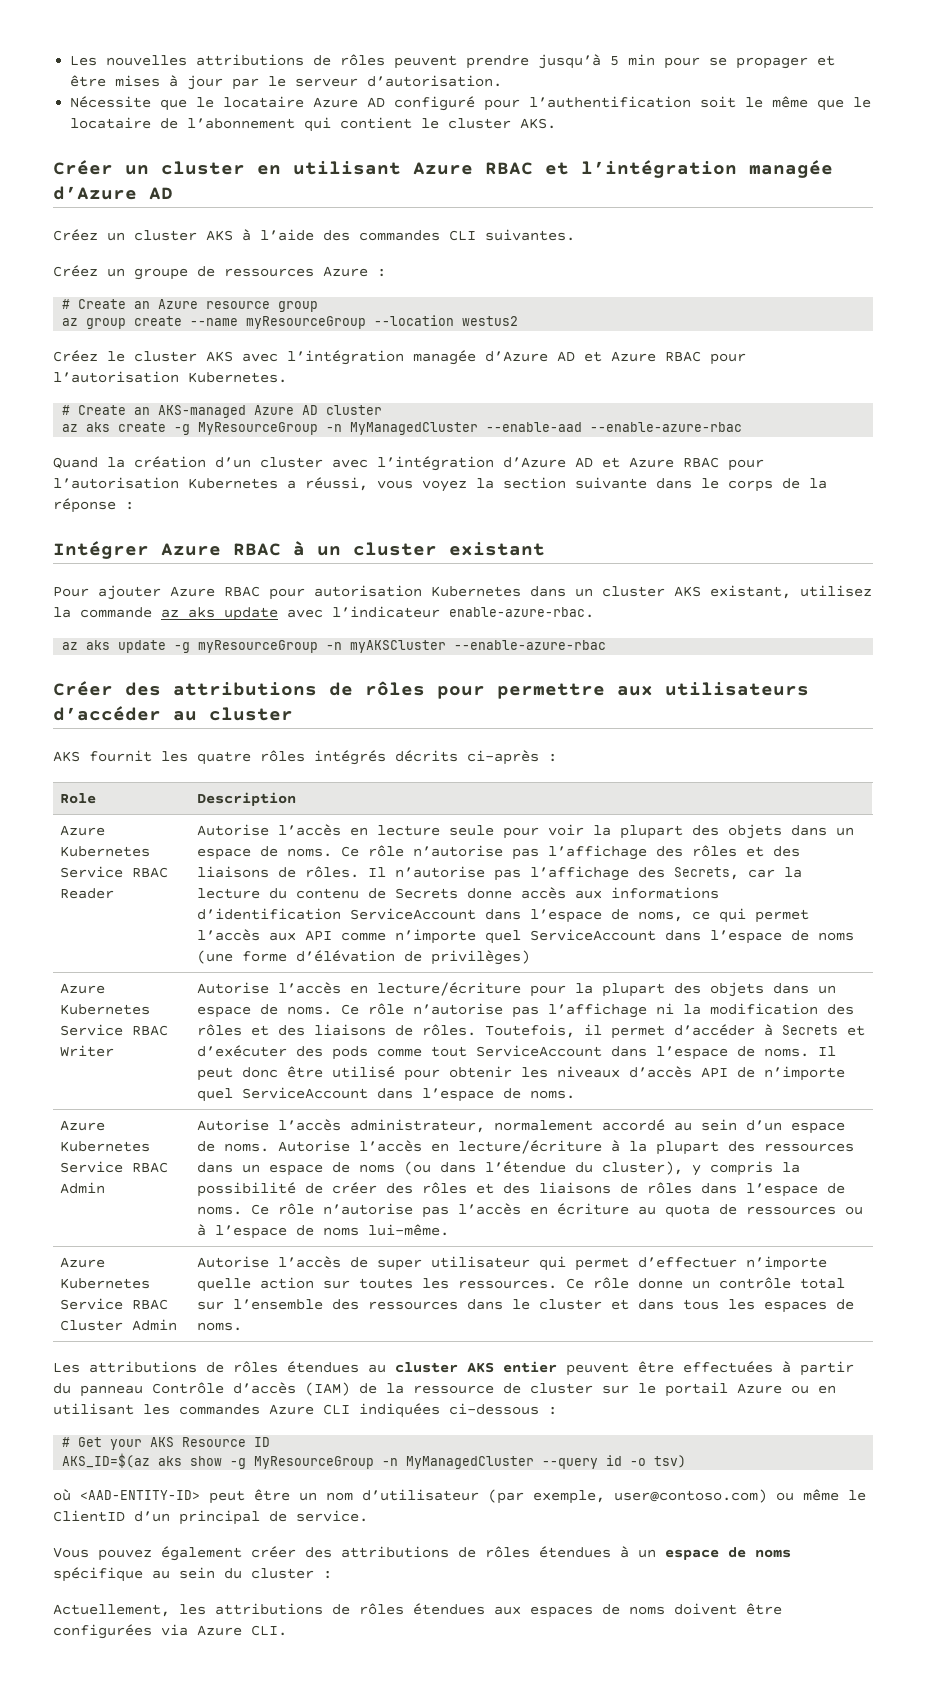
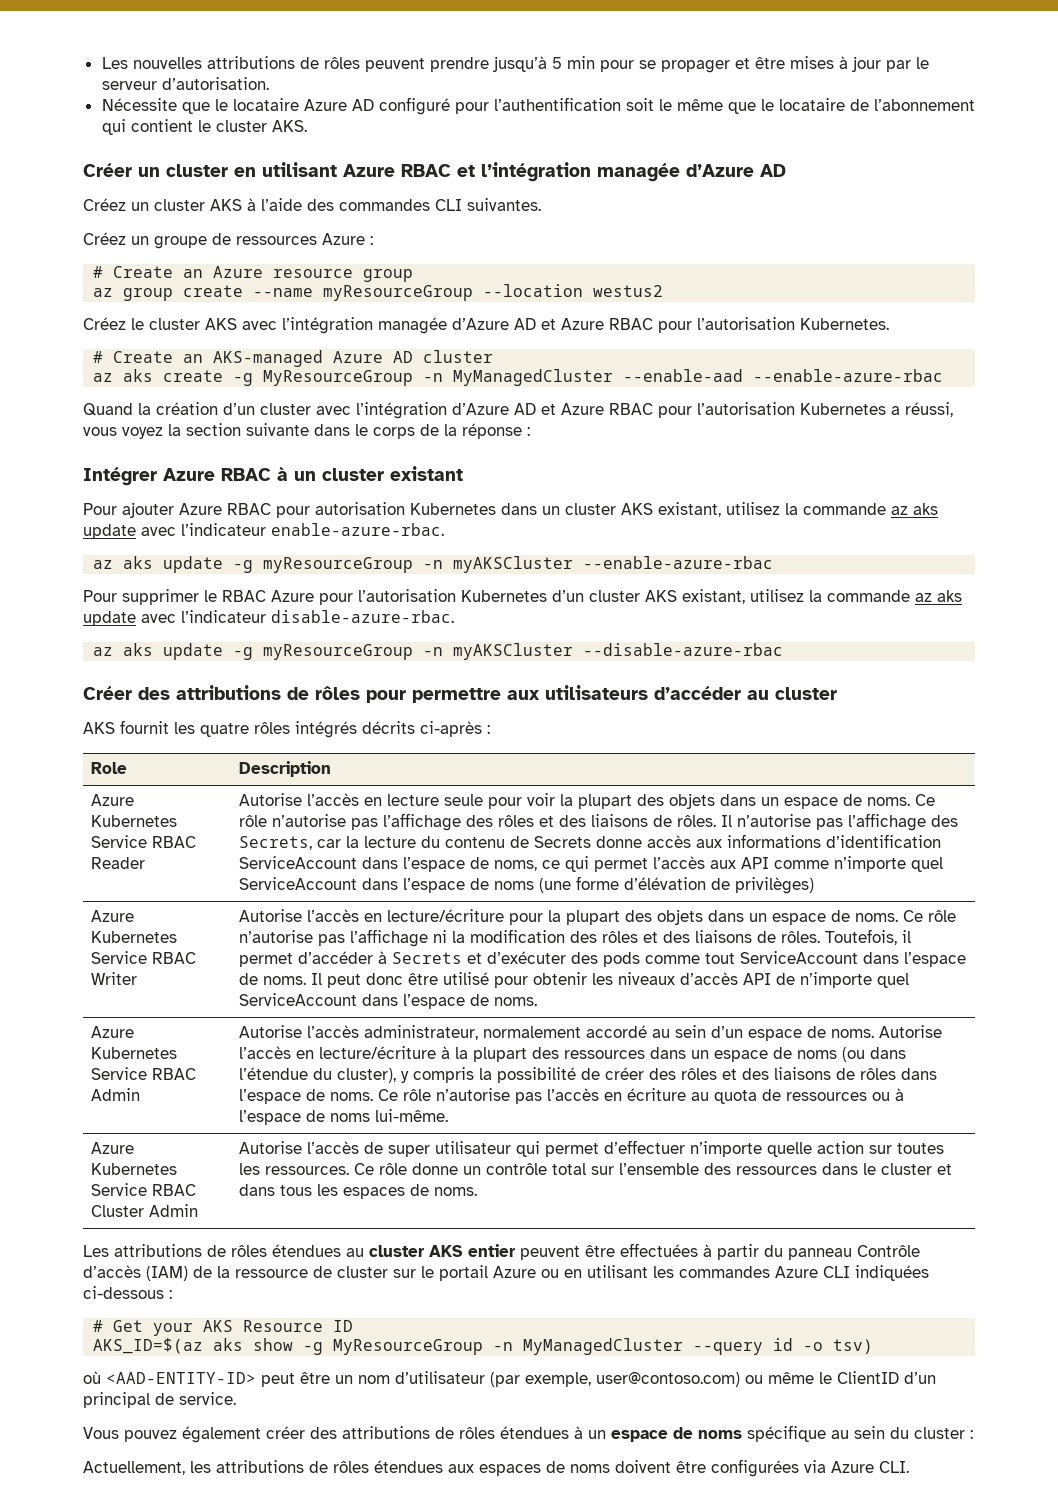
(607, 645) none -> [83,589,962,605] [83,610,454,626] [93,643,784,660] // Pour supprimer le RBAC Azure pour l’autorisation Kubernetes d’un cluster AKS existant, utilisez la commande az aks update avec l’indicateur disable-azure-rbac. // az aks update -g myResourceGroup -n myAKSCluster --disable-azure-rbac

